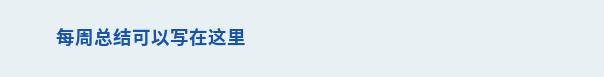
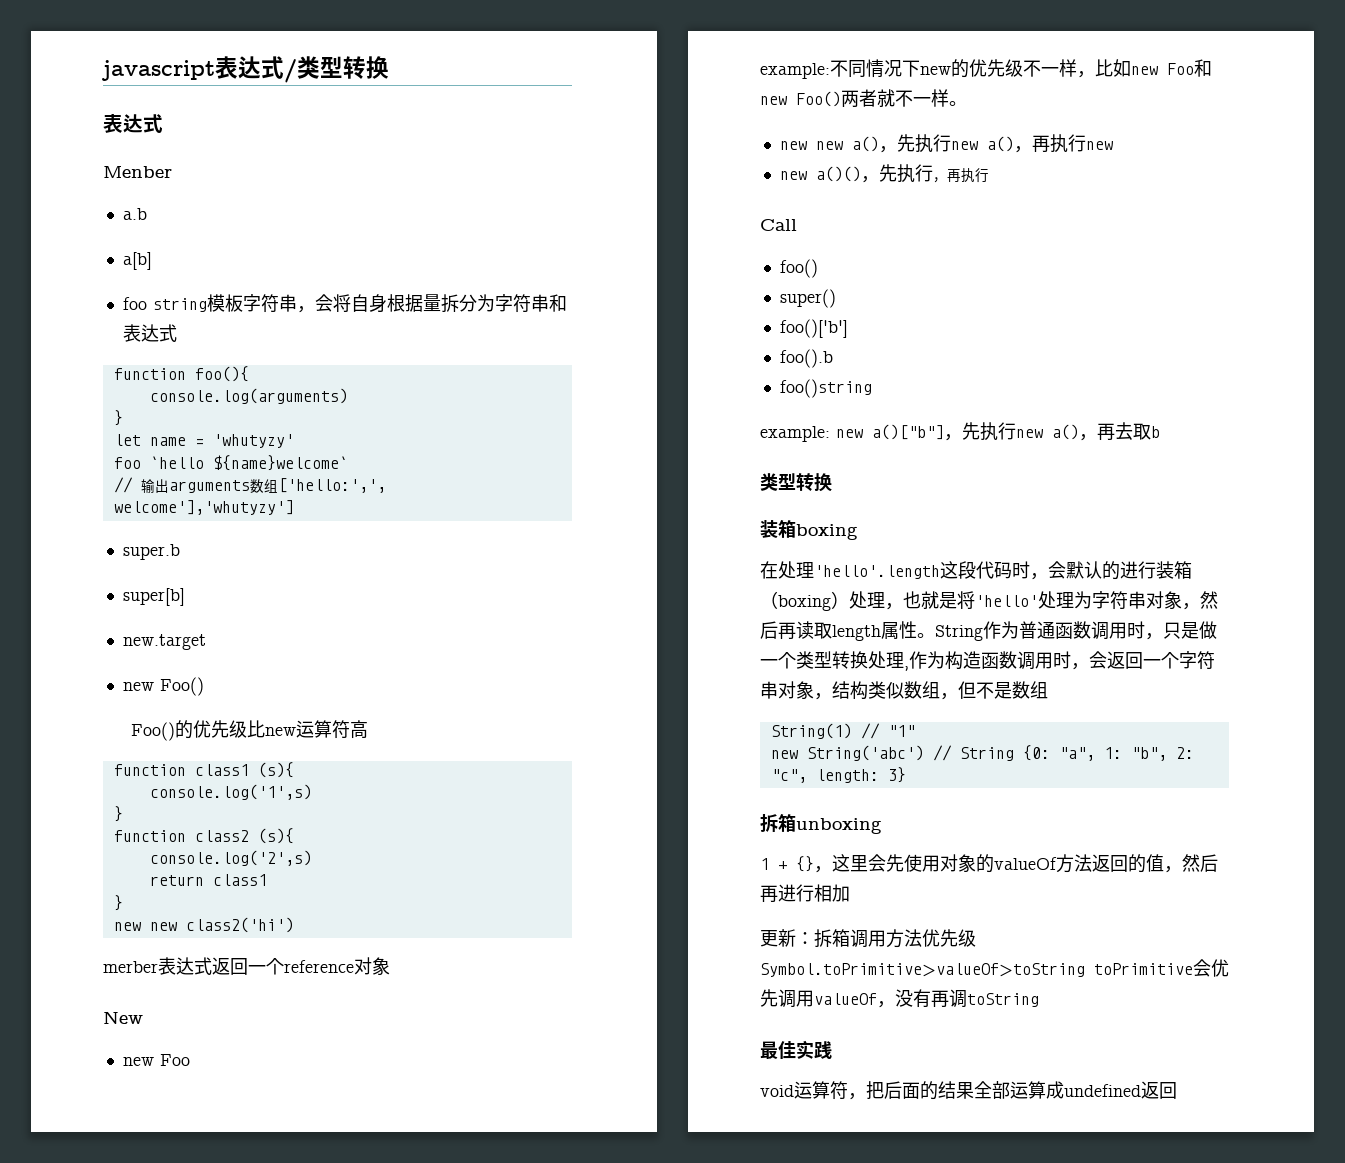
[56,27,246,47] 每周总结可以写在这里 -> [102,56,389,83] [103,113,163,133] [103,166,172,178] [122,208,147,220] [122,252,152,270] [122,294,567,313] [122,324,177,342] [113,366,249,382] [149,388,348,404] [113,410,123,426] [113,434,294,448] [113,455,348,471] [113,477,386,493] [113,500,294,515] [122,544,180,560] [122,588,185,606] [122,634,206,650] [122,677,204,696] [131,720,369,741] [113,762,294,778] [149,784,312,800] [113,806,123,822] [113,828,294,844] [149,850,312,866] [149,874,267,886] [113,895,123,911] [113,917,294,933] [103,957,390,975] [103,1011,143,1024] [122,1054,190,1066] [760,59,1212,79] [760,89,967,107] [779,134,1113,153] [779,164,989,183] [760,219,797,231] [779,259,818,278] [779,289,836,308] [779,319,848,338] [779,349,833,368] [779,379,872,398] [760,422,1160,442] [760,473,832,492] [760,520,858,540] [760,561,1192,580] [760,591,1218,611] [760,621,1217,641] [760,651,1215,671] [760,681,1048,700] [770,723,915,739] [770,745,1194,761] [770,767,906,783] [760,813,882,834] [760,854,1218,873] [760,884,850,903] [760,929,976,948] [760,959,1229,977] [760,989,1039,1008] [760,1040,832,1059] [760,1081,1177,1100] javascript表达式/类型转换 // 表达式 // Menber // a.b // a[b] // foo string模板字符串，会将自身根据量拆分为字符串和表达式 // function foo(){ // console.log(arguments) // } // let name = 'whutyzy' // foo `hello ${name}welcome` // // 输出arguments数组['hello:',', welcome'],'whutyzy'] // super.b // super[b] // new.target // new Foo() // Foo()的优先级比new运算符高 // function class1 (s){ // console.log('1',s) // } // function class2 (s){ // console.log('2',s) // return class1 // } // new new class2('hi') // merber表达式返回一个reference对象 // New // new Foo // example:不同情况下new的优先级不一样，比如new Foo和new Foo()两者就不一样。 // new new a()，先执行new a()，再执行new // new a()()，先执行，再执行 // Call // foo() // super() // foo()['b'] // foo().b // foo()string // example: new a()["b"]，先执行new a()，再去取b // 类型转换 // 装箱boxing // 在处理'hello'.length这段代码时，会默认的进行装箱（boxing）处理，也就是将'hello'处理为字符串对象，然后再读取length属性。String作为普通函数调用时，只是做一个类型转换处理,作为构造函数调用时，会返回一个字符串对象，结构类似数组，但不是数组 // String(1) // "1" // new String('abc') // String {0: "a", 1: "b", 2: "c", length: 3} // 拆箱unboxing // 1 + {}，这里会先使用对象的valueOf方法返回的值，然后再进行相加 // 更新：拆箱调用方法优先级Symbol.toPrimitive>valueOf>toString toPrimitive会优先调用valueOf，没有再调toString // 最佳实践 // void运算符，把后面的结果全部运算成undefined返回

